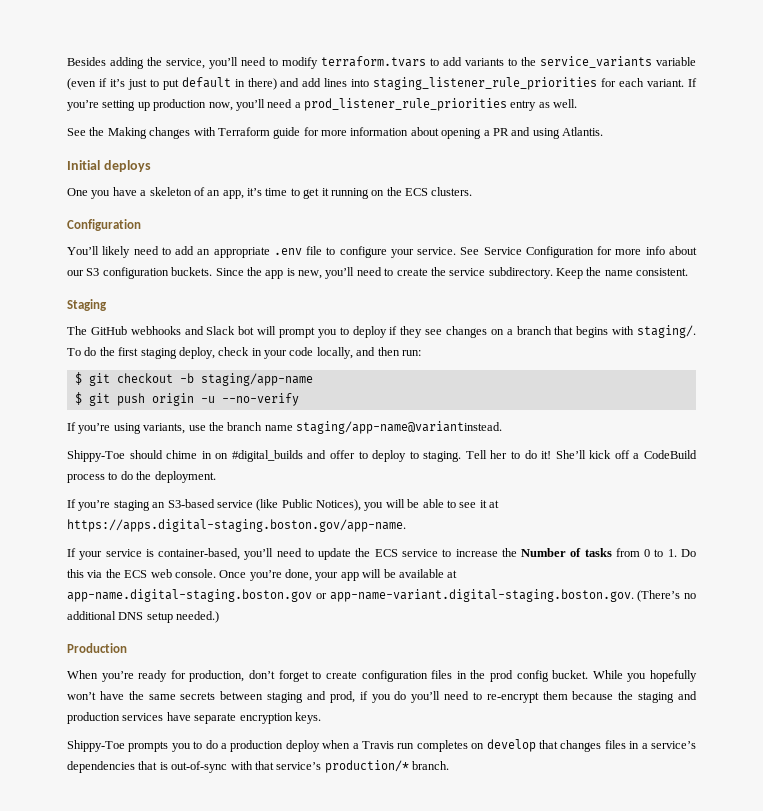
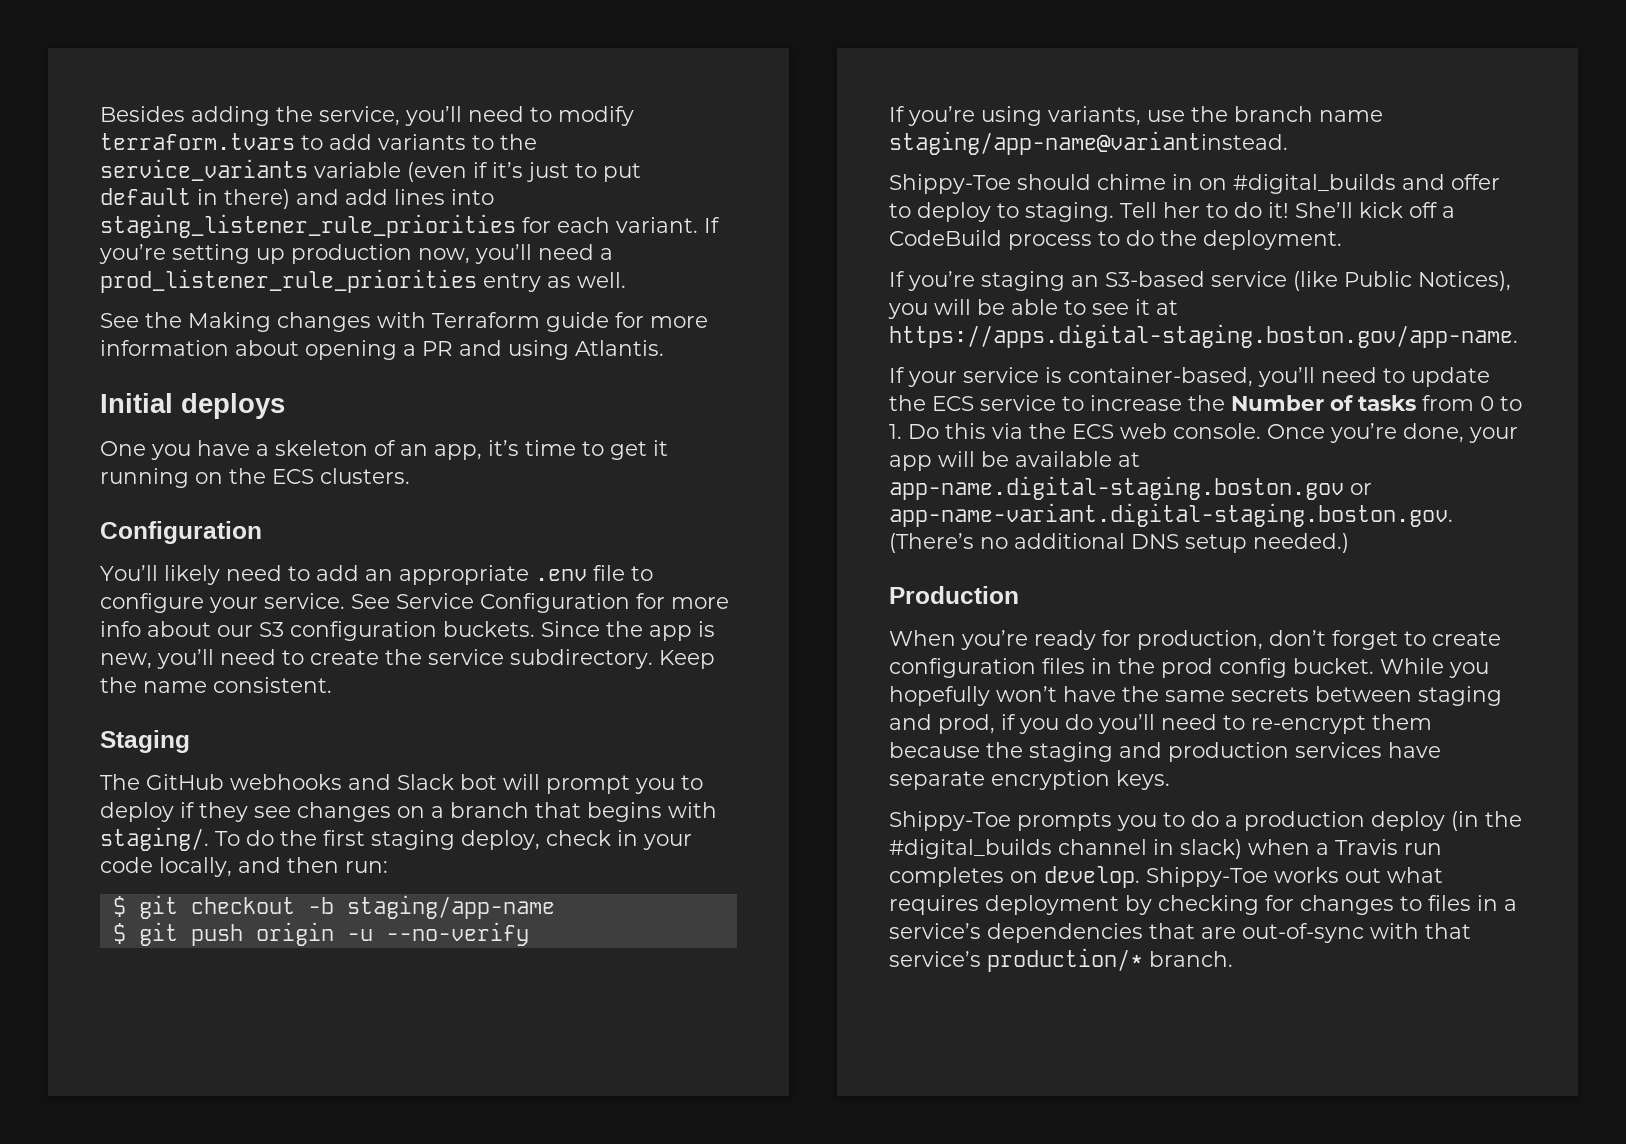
(320, 746) none -> [1451,811,1522,831] [889,839,1242,859] (in the #digital_builds channel in slack)
[486,739,602,752] develop that changes -> [1044,866,1443,888] [889,895,1422,915] develop. Shippy-Toe works out what requires deployment by checking for changes to
[159,762,168,770] is -> [1201,927,1236,939] are

